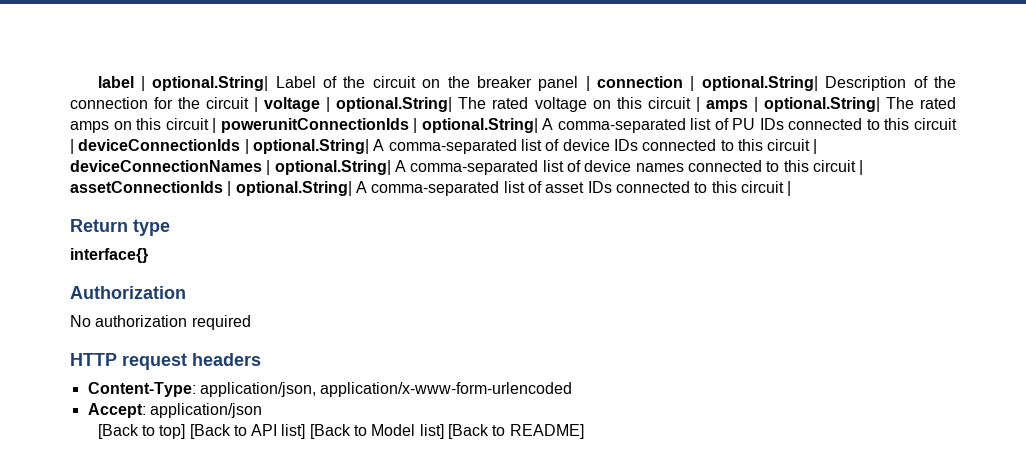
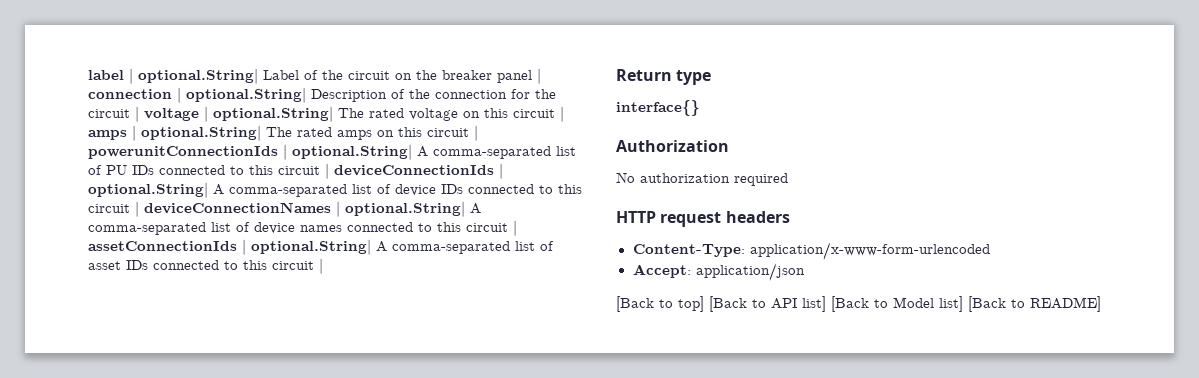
[199,382,316,397] application/json, -> (745, 250) none

